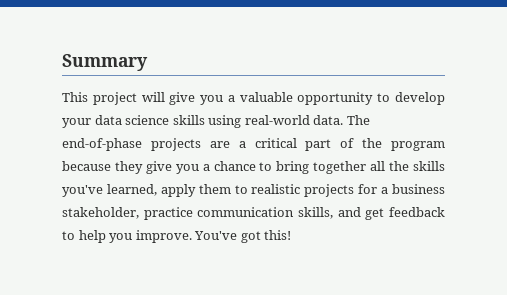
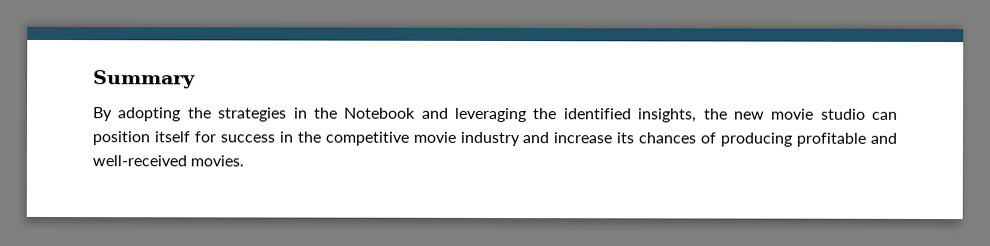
[62,92,445,105] [62,115,370,128] [62,138,445,151] [62,161,446,174] [62,184,446,197] [62,207,446,220] [62,230,292,243] This project will give you a valuable opportunity to develop your data science skills using real-world data. The end-of-phase projects are a critical part of the program because they give you a chance to bring together all the skills you've learned, apply them to realistic projects for a business stakeholder, practice communication skills, and get feedback to help you improve. You've got this! -> [93,107,898,123] [92,131,897,147] [92,155,245,167] By adopting the strategies in the Notebook and leveraging the identified insights, the new movie studio can position itself for success in the competitive movie industry and increase its chances of producing profitable and well-received movies.

